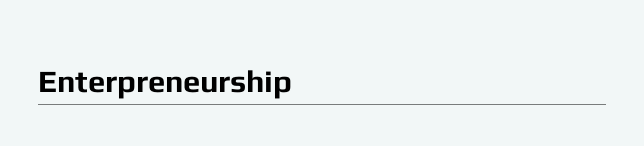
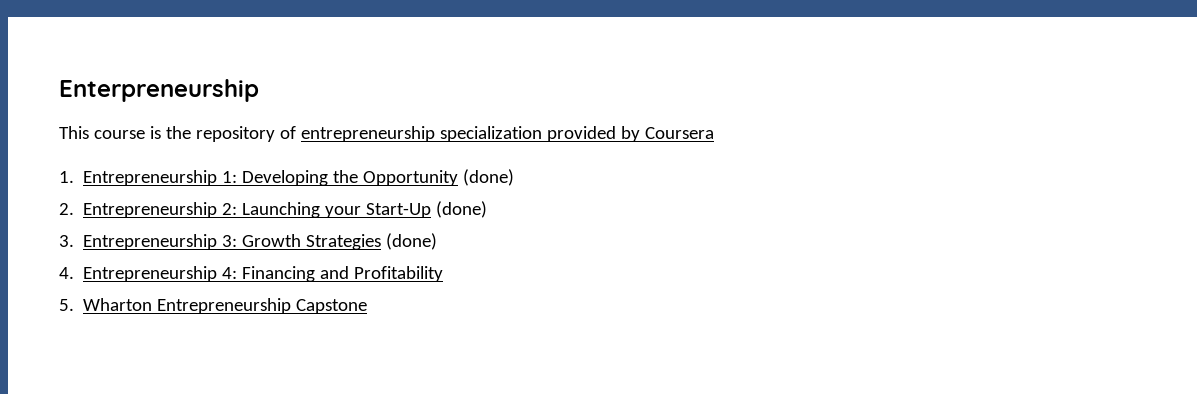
(292, 84) none -> [59,126,714,142] [59,169,515,186] [59,201,488,218] [59,233,438,250] [59,266,444,282] [59,298,368,314] // This course is the repository of entrepreneurship specialization provided by Coursera // 1. Entrepreneurship 1: Developing the Opportunity (done) // 2. Entrepreneurship 2: Launching your Start-Up (done) // 3. Entrepreneurship 3: Growth Strategies (done) // 4. Entrepreneurship 4: Financing and Profitability // 5. Wharton Entrepreneurship Capstone

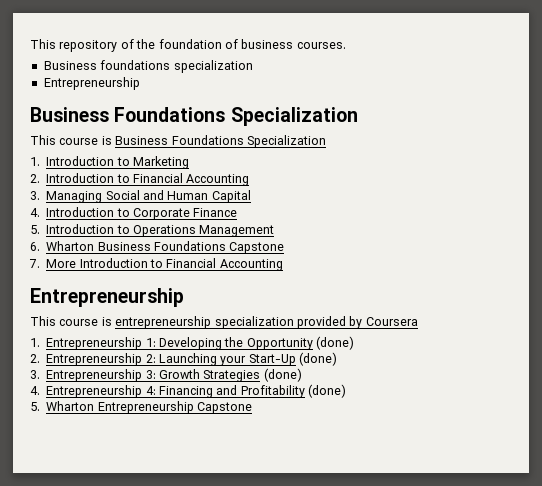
[59,79,259,102] [59,126,296,142] Enterpreneurship // This course is the repository of -> [30,39,346,52] [43,60,253,73] [43,77,140,90] [30,107,358,126] [30,135,326,148] [30,156,189,169] [30,173,250,186] [30,190,251,203] [30,207,238,220] [30,224,275,237] [30,241,285,254] [29,258,283,271] [30,288,184,307] [30,316,112,326] This repository of the foundation of business courses. // Business foundations specialization // Entrepreneurship // Business Foundations Specialization // This course is Business Foundations Specialization // 1. Introduction to Marketing // 2. Introduction to Financial Accounting // 3. Managing Social and Human Capital // 4. Introduction to Corporate Finance // 5. Introduction to Operations Management // 6. Wharton Business Foundations Capstone // 7. More Introduction to Financial Accounting // Entrepreneurship // This course is
(444, 274) none -> [308,384,347,398] (done)

